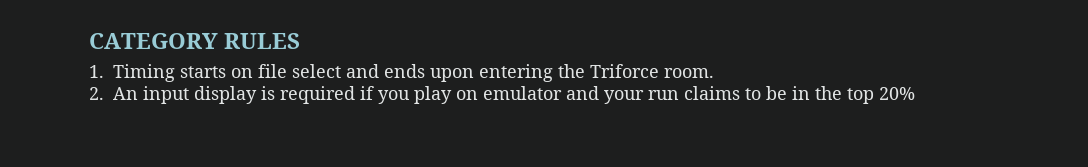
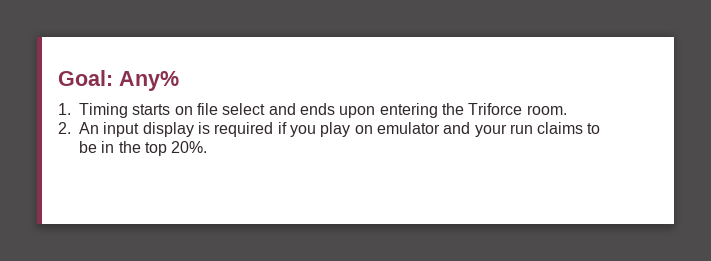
[89,33,301,49] CATEGORY RULES -> [58,70,179,91] Goal: Any%
[879,87,915,100] 20% -> [171,141,208,153] 20%.

